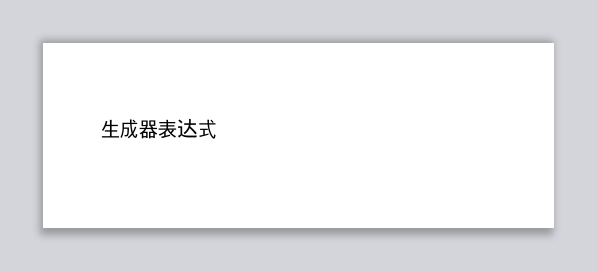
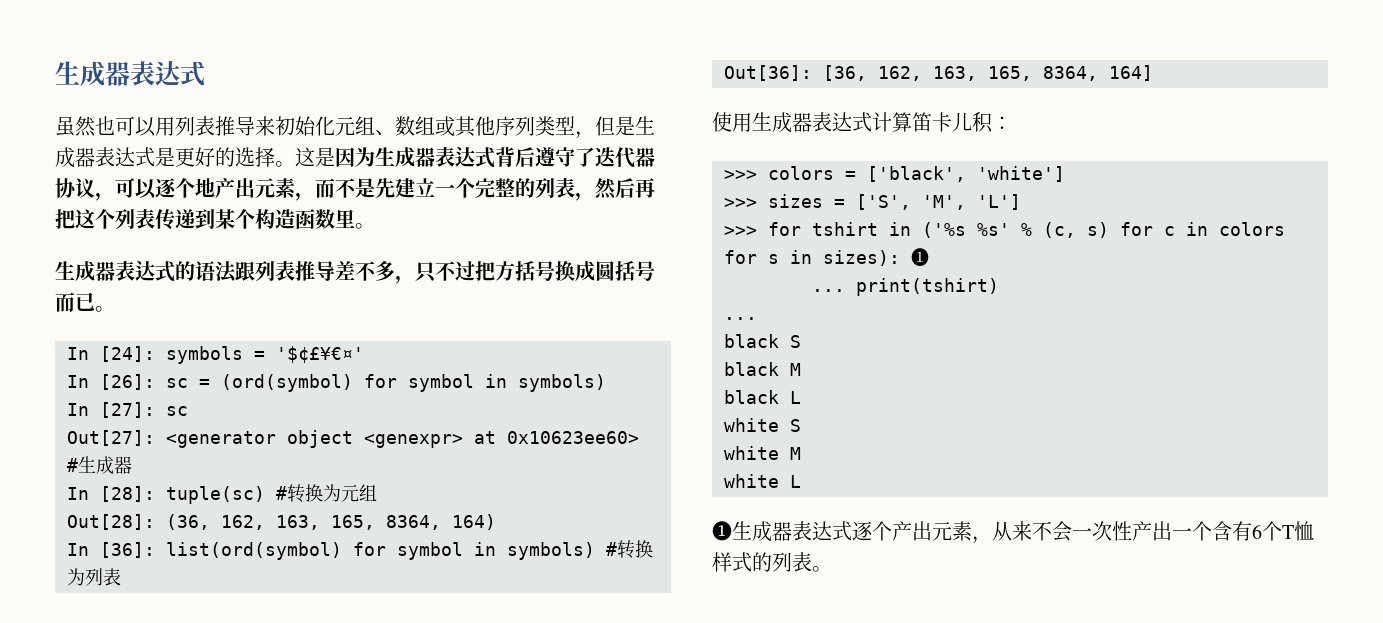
[101,118,217,139] 生成器表达式 -> [55,61,205,87] [55,116,655,139] [55,147,655,168] [55,178,655,201] [55,209,375,230] [55,260,655,284] [55,292,115,312] [67,346,364,364] [67,374,606,392] [67,402,188,418] [67,430,639,448] [67,456,132,474] [67,484,377,504] [67,514,496,530] [67,540,653,560] [67,568,121,586] [724,65,1153,81] [712,112,1012,133] [724,166,1065,182] [724,194,1021,210] [724,222,1285,238] [724,248,929,266] [812,278,999,296] [724,317,757,320] [724,334,801,348] [724,362,801,376] [724,390,801,404] [724,418,801,432] [724,446,801,460] [724,474,801,488] [712,521,1314,544] [712,552,832,572] 生成器表达式 // 虽然也可以用列表推导来初始化元组、数组或其他序列类型，但是生成器表达式是更好的选择。这是因为生成器表达式背后遵守了迭代器协议，可以逐个地产出元素，而不是先建立一个完整的列表，然后再把这个列表传递到某个构造函数里。 // 生成器表达式的语法跟列表推导差不多，只不过把方括号换成圆括号而已。 // In [24]: symbols = '$¢£¥€¤' // In [26]: sc = (ord(symbol) for symbol in symbols) // In [27]: sc // Out[27]: <generator object <genexpr> at 0x10623ee60> #生成器 // In [28]: tuple(sc) #转换为元组 // Out[28]: (36, 162, 163, 165, 8364, 164) // In [36]: list(ord(symbol) for symbol in symbols) #转换为列表 // Out[36]: [36, 162, 163, 165, 8364, 164] // 使用生成器表达式计算笛卡儿积： // >>> colors = ['black', 'white'] // >>> sizes = ['S', 'M', 'L'] // >>> for tshirt in ('%s %s' % (c, s) for c in colors for s in sizes): ➊ // ... print(tshirt) // ... // black S // black M // black L // white S // white M // white L // ➊生成器表达式逐个产出元素，从来不会一次性产出一个含有6个T恤样式的列表。

